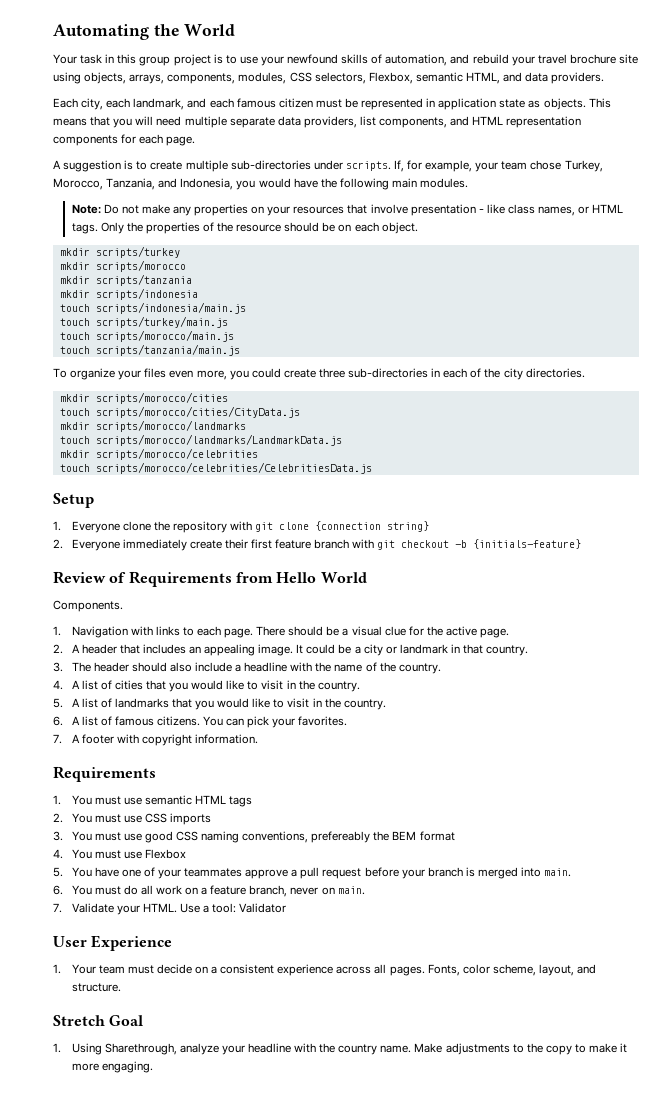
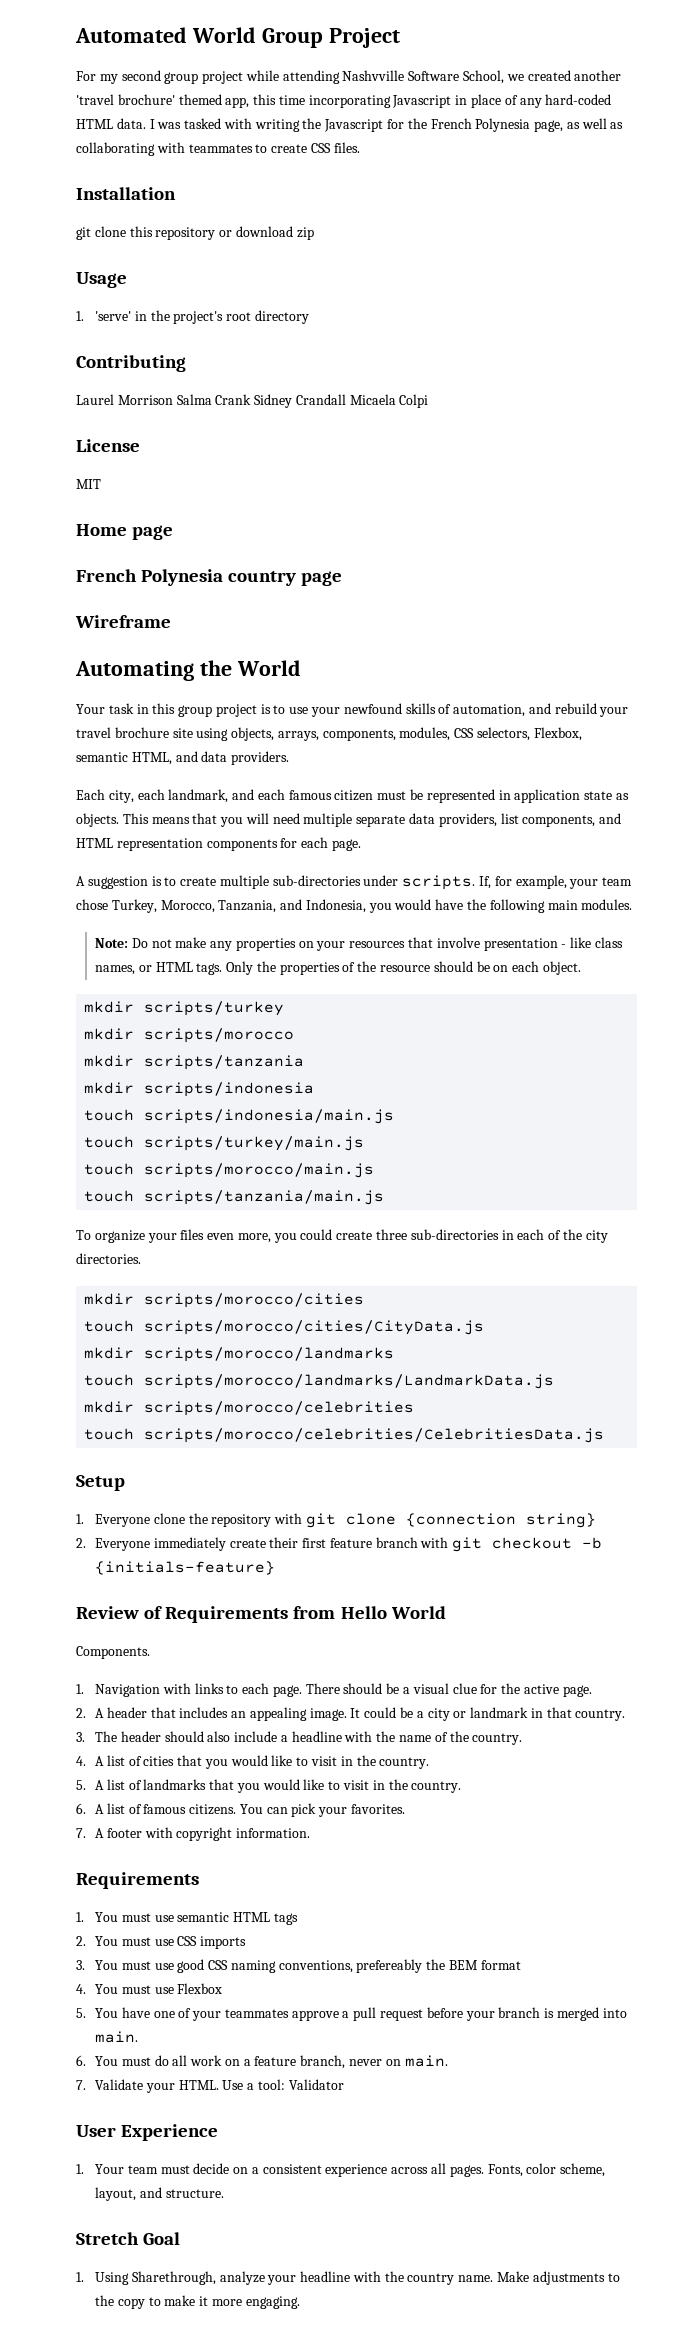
(53, 32) none -> [75,27,400,48] [76,70,622,84] [76,94,612,108] [76,118,624,132] [76,142,360,156] [76,187,176,200] [76,226,314,240] [76,272,127,288] [76,310,309,324] [76,355,186,372] [76,394,429,408] [76,439,140,452] [76,479,101,489] [76,524,174,540] [76,569,343,586] [75,615,171,628] Automated World Group Project // For my second group project while attending Nashvville Software School, we created another 'travel brochure' themed app, this time incorporating Javascript in place of any hard-coded HTML data. I was tasked with writing the Javascript for the French Polynesia page, as well as collaborating with teammates to create CSS files. // Installation // git clone this repository or download zip // Usage // 1. 'serve' in the project's root directory // Contributing // Laurel Morrison Salma Crank Sidney Crandall Micaela Colpi // License // MIT // Home page // French Polynesia country page // Wireframe //

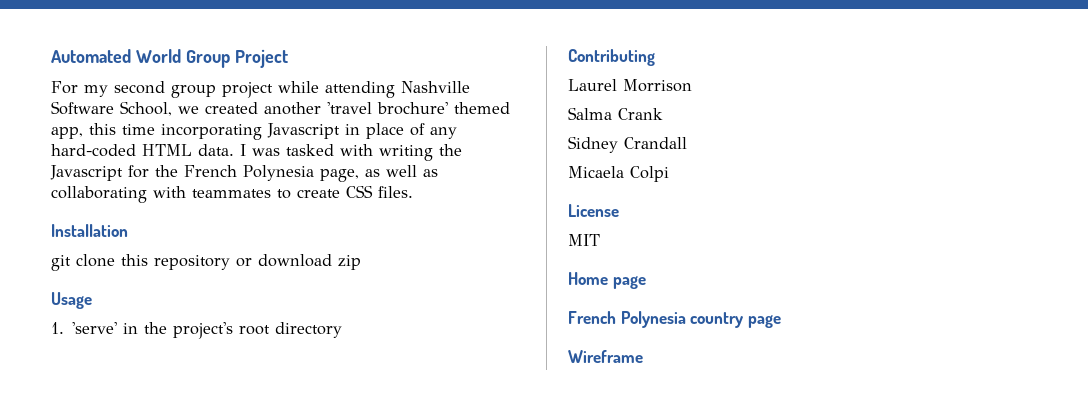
[342,70,405,81] Nashvville -> [401,81,470,93] Nashville
(173, 400) none -> (692, 85) //
(252, 399) none -> (663, 114) //
(346, 399) none -> (687, 143) //
[75,660,301,681] [76,703,629,717] [76,727,582,741] [76,751,290,765] [76,789,629,803] [76,813,622,827] [76,837,361,851] [76,875,633,890] [76,899,633,913] [94,937,623,951] [94,961,581,975] [84,1001,285,1016] [84,1028,295,1043] [84,1055,305,1070] [84,1082,315,1097] [84,1109,395,1124] [84,1136,365,1151] [84,1163,375,1178] [84,1190,385,1205] [76,1229,608,1243] [76,1253,141,1264] [84,1293,365,1308] [84,1320,485,1335] [84,1347,395,1362] [84,1374,555,1389] [84,1401,415,1416] [84,1428,605,1443] [76,1475,125,1491] [76,1513,596,1528] [76,1537,603,1552] [94,1561,275,1575] [76,1606,446,1623] [76,1646,150,1659] [76,1683,592,1697] [76,1707,626,1721] [76,1731,523,1745] [76,1755,430,1769] [76,1779,462,1793] [76,1803,405,1817] [76,1827,311,1841] [76,1872,199,1889] [76,1912,298,1925] [76,1936,247,1949] [76,1959,521,1973] [76,1983,223,1994] [76,2007,627,2021] [94,2031,138,2043] [76,2055,448,2069] [76,2079,344,2093] [76,2124,219,2141] [76,2163,606,2177] [94,2187,224,2201] [76,2232,181,2245] [76,2271,620,2285] [94,2295,300,2309] // Automating the World // Your task in this group project is to use your newfound skills of automation, and rebuild your travel brochure site using objects, arrays, components, modules, CSS selectors, Flexbox, semantic HTML, and data providers. // Each city, each landmark, and each famous citizen must be represented in application state as objects. This means that you will need multiple separate data providers, list components, and HTML representation components for each page. // A suggestion is to create multiple sub-directories under scripts. If, for example, your team chose Turkey, Morocco, Tanzania, and Indonesia, you would have the following main modules. // Note: Do not make any properties on your resources that involve presentation - like class names, or HTML tags. Only the properties of the resource should be on each object. // mkdir scripts/turkey // mkdir scripts/morocco // mkdir scripts/tanzania // mkdir scripts/indonesia // touch scripts/indonesia/main.js // touch scripts/turkey/main.js // touch scripts/morocco/main.js // touch scripts/tanzania/main.js // To organize your files even more, you could create three sub-directories in each of the city directories. // mkdir scripts/morocco/cities // touch scripts/morocco/cities/CityData.js // mkdir scripts/morocco/landmarks // touch scripts/morocco/landmarks/LandmarkData.js // mkdir scripts/morocco/celebrities // touch scripts/morocco/celebrities/CelebritiesData.js // Setup // 1. Everyone clone the repository with git clone {connection string} // 2. Everyone immediately create their first feature branch with git checkout -b {initials-feature} // Review of Requirements from Hello World // Components. // 1. Navigation with links to each page. There should be a visual clue for the active page. // 2. A header that includes an appealing image. It could be a city or landmark in that country. // 3. The header should also include a headline with the name of the country. // 4. A list of cities that you would like to visit in the country. // 5. A list of landmarks that you would like to visit in the country. // 6. A list of famous citizens. You can pick your favorites. // 7. A footer with copyright information. // Requirements // 1. You must use semantic HTML tags // 2. You must use CSS imports // 3. You must use good CSS naming conventions, prefereably the BEM format // 4. You must use Flexbox // 5. You have one of your teammates approve a pull request before your branch is merged into main. // 6. You must do all work on a feature branch, never on main. // 7. Validate your HTML. Use a tool: Validator // User Experience // 1. Your team must decide on a consistent experience across all pages. Fonts, color scheme, layout, and structure. // Stretch Goal // 1. Using Sharethrough, analyze your headline with the country name. Make adjustments to the copy to make it more engaging. -> (643, 356) none

